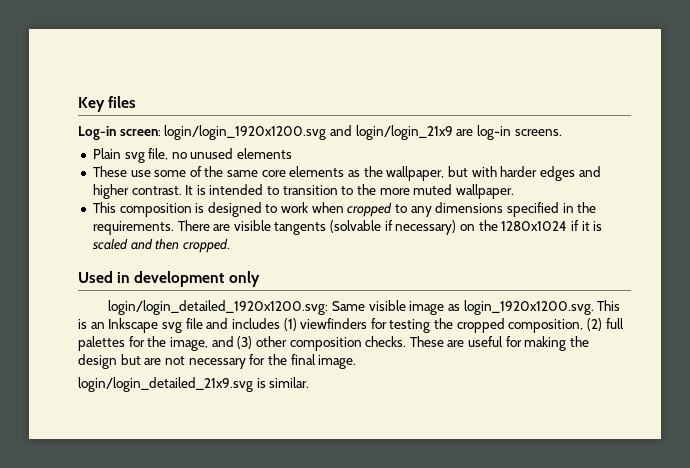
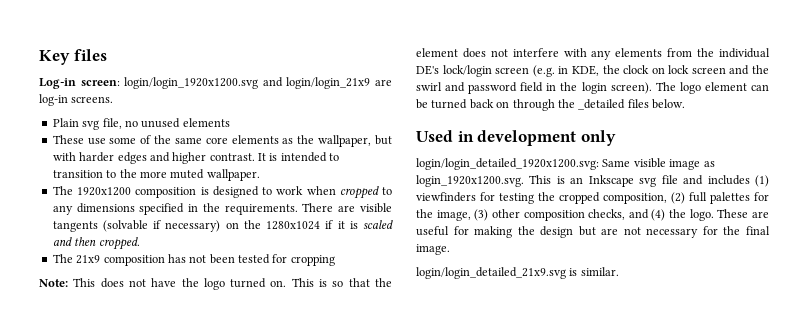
[92,202,116,213] This -> [52,186,131,196] The 1920x1200
(230, 245) none -> [52,254,335,266] [39,278,393,290] [416,48,770,60] [416,65,769,77] [416,82,769,94] [416,99,685,111] // The 21x9 composition has not been tested for cropping // Note: This does not have the logo turned on. This is so that the element does not interfere with any elements from the individual DE's lock/login screen (e.g. in KDE, the clock on lock screen and the swirl and password field in the login screen). The logo element can be turned back on through the _detailed files below.
[211,336,234,347] and -> (471, 215) none
[365,336,407,347] checks. -> [588,209,714,221] checks, and (4) the logo.

